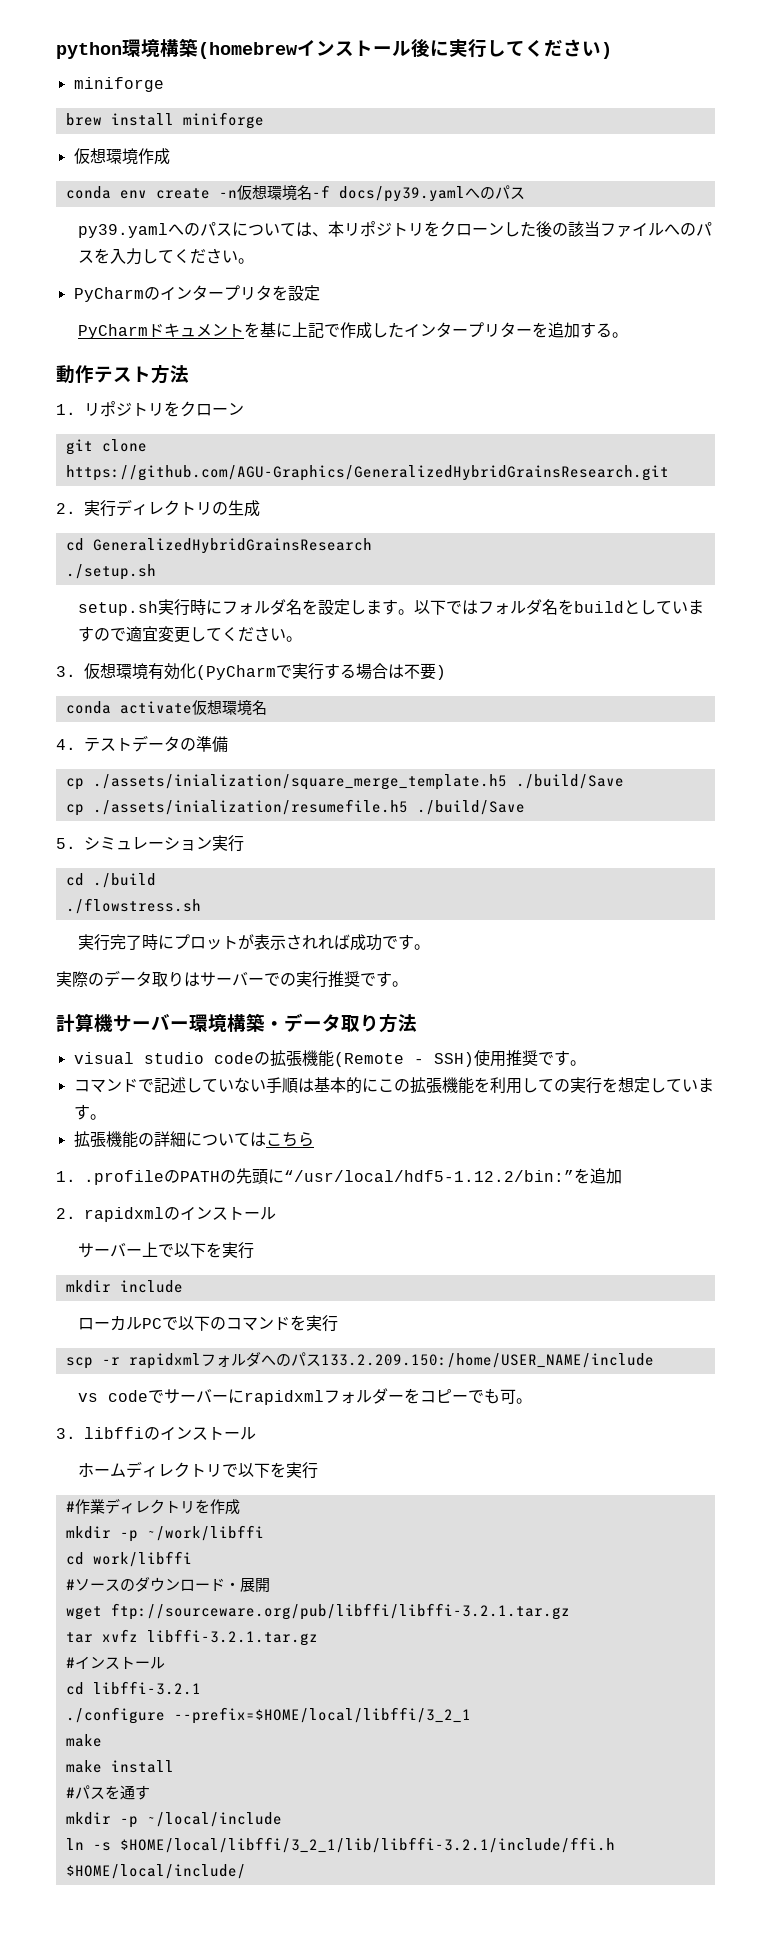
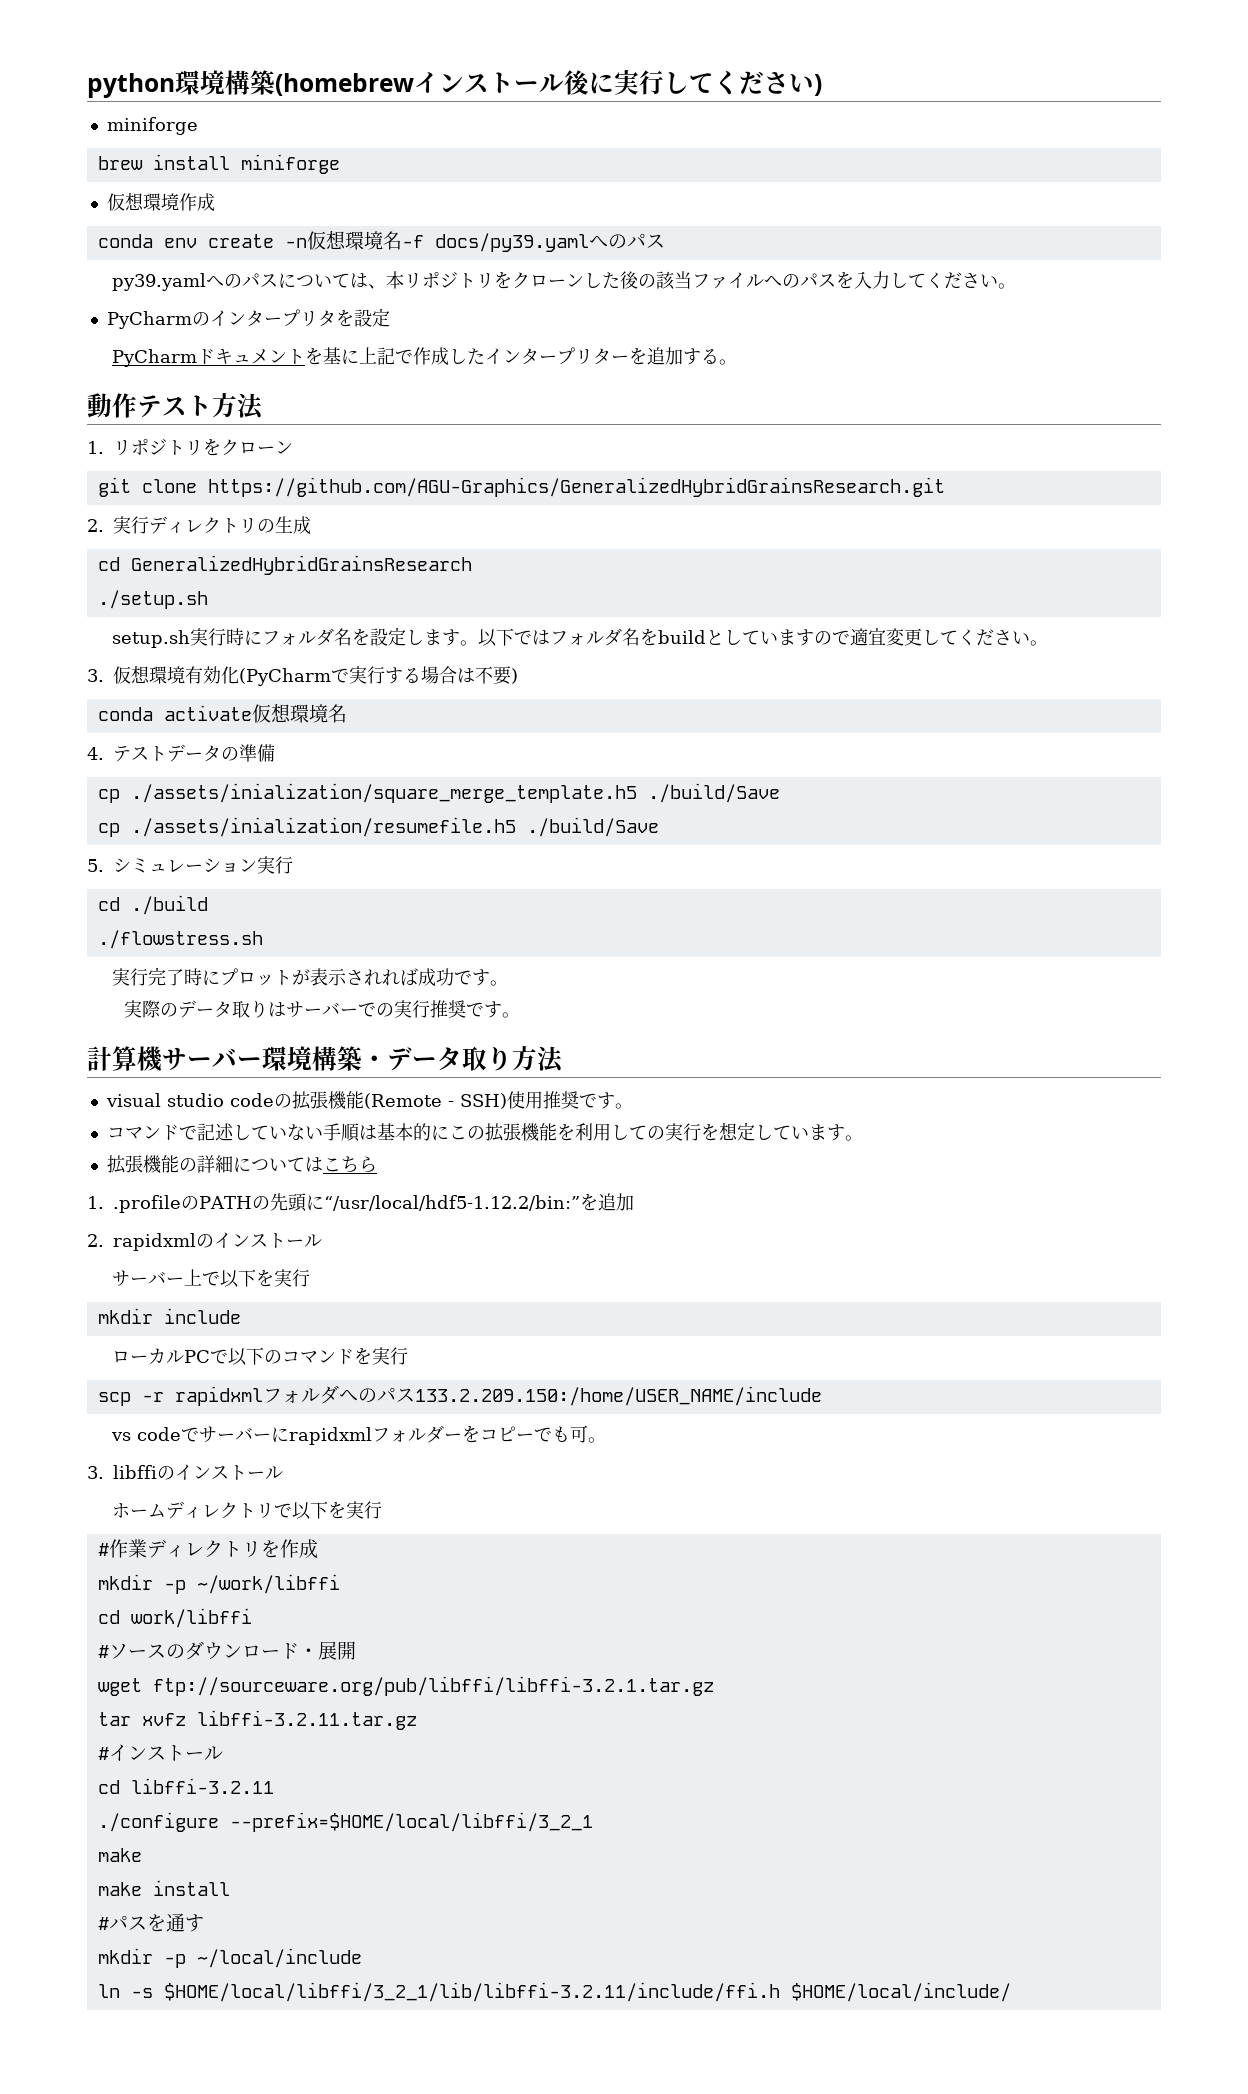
[146,1629,318,1646] libffi-3.2.1.tar.gz -> [196,1710,417,1730] libffi-3.2.11.tar.gz
[92,1681,201,1695] libffi-3.2.1 -> [130,1778,274,1794] libffi-3.2.11
[119,1837,615,1853] $HOME/local/libffi/3_2_1/lib/libffi-3.2.1/include/ffi.h -> [163,1982,780,2002] $HOME/local/libffi/3_2_1/lib/libffi-3.2.11/include/ffi.h

